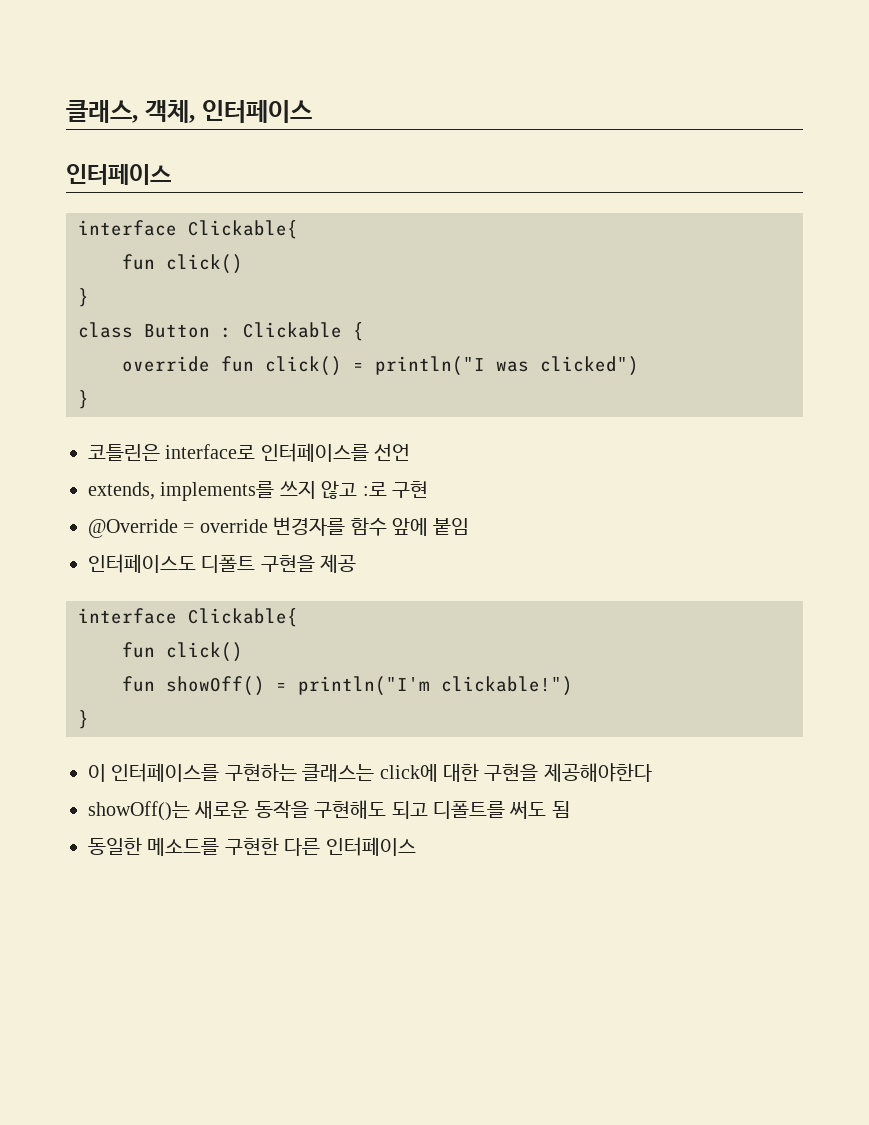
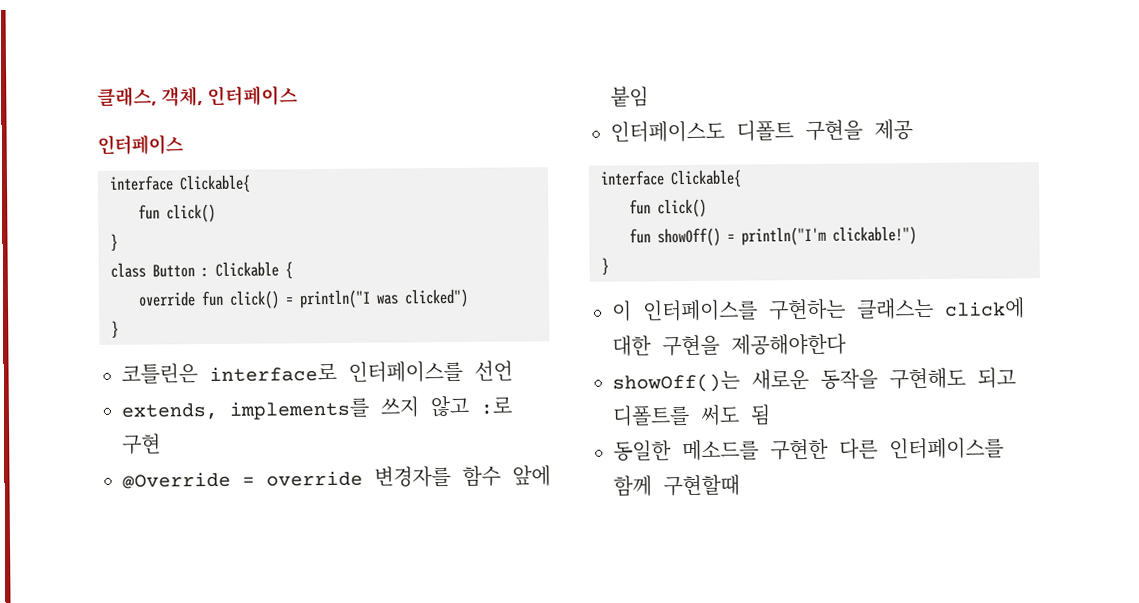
[325,837,416,856] 인터페이스 -> [889,437,1004,460] [613,474,740,497] 인터페이스를 함께 구현할때

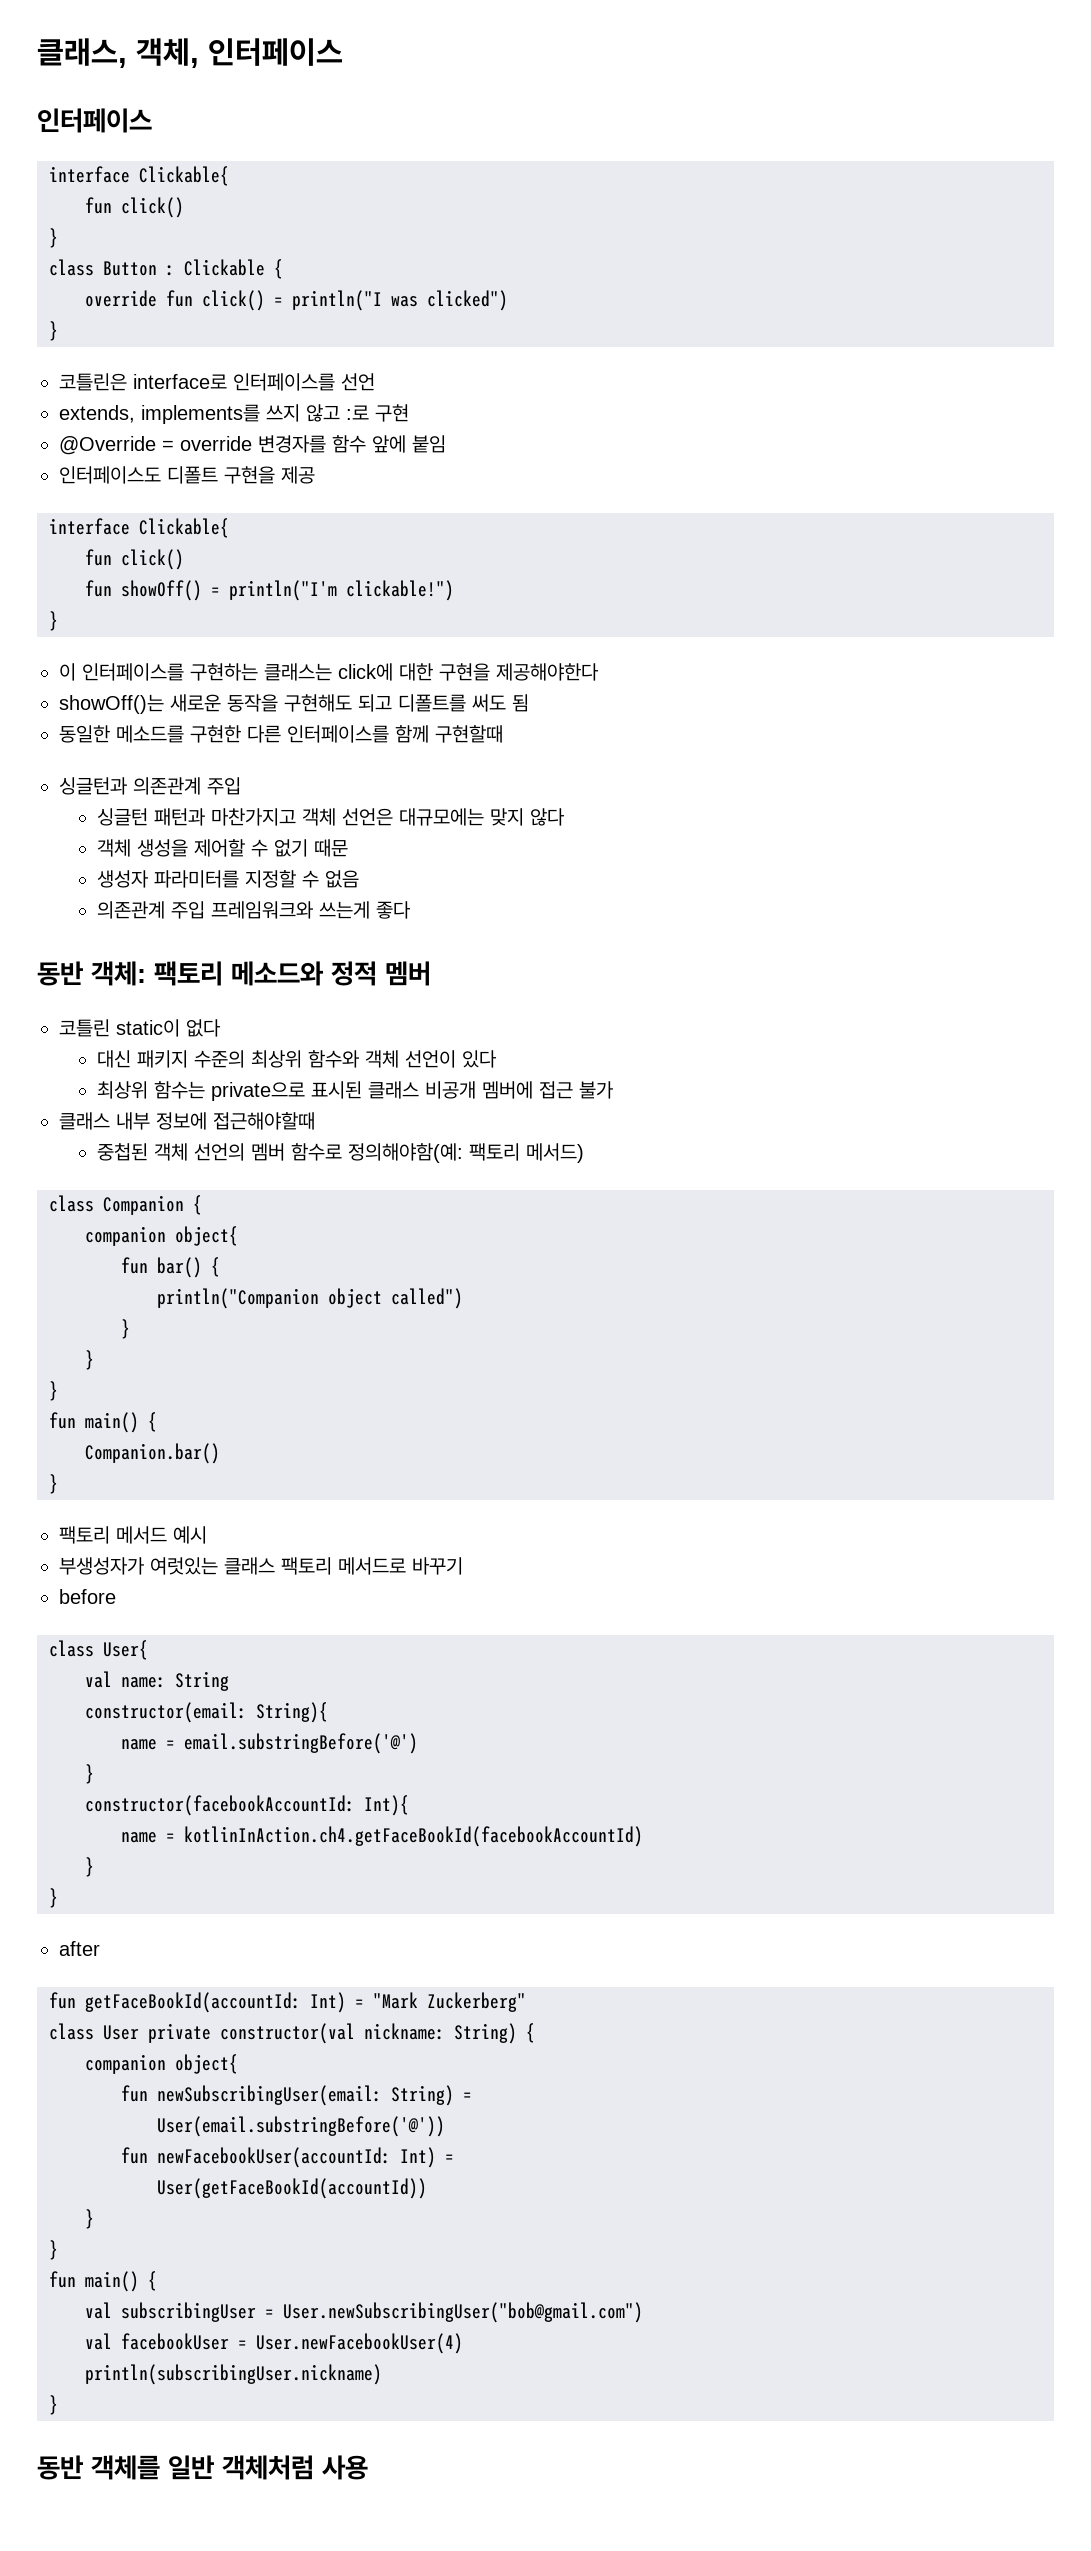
(740, 485) none -> [59,777,241,795] [96,808,565,826] [96,839,348,857] [96,870,359,888] [96,901,411,919] [37,961,431,986] [59,1019,221,1037] [96,1050,497,1068] [96,1081,613,1101] [59,1112,315,1130] [96,1143,584,1163] [49,1195,202,1215] [85,1226,238,1246] [121,1257,220,1278] [157,1288,463,1309] [121,1319,130,1339] [85,1350,94,1370] [49,1381,58,1401] [49,1412,157,1433] [85,1443,220,1464] [49,1474,58,1494] [59,1526,207,1544] [59,1557,463,1575] [59,1589,116,1604] [49,1640,148,1660] [85,1671,229,1691] [85,1702,328,1723] [121,1733,418,1754] [85,1764,94,1784] [85,1795,409,1816] [121,1826,643,1847] [85,1857,94,1877] [49,1888,58,1908] [59,1941,100,1956] [49,1992,526,2013] [49,2023,535,2044] [85,2054,238,2074] [121,2085,472,2106] [157,2116,445,2137] [121,2147,454,2168] [157,2178,427,2199] [85,2209,94,2229] [49,2240,58,2260] [49,2271,157,2292] [85,2302,643,2323] [85,2333,463,2354] [85,2364,382,2385] [49,2395,58,2415] [37,2455,368,2480] // 싱글턴과 의존관계 주입 // 싱글턴 패턴과 마찬가지고 객체 선언은 대규모에는 맞지 않다 // 객체 생성을 제어할 수 없기 때문 // 생성자 파라미터를 지정할 수 없음 // 의존관계 주입 프레임워크와 쓰는게 좋다 // 동반 객체: 팩토리 메소드와 정적 멤버 // 코틀린 static이 없다 // 대신 패키지 수준의 최상위 함수와 객체 선언이 있다 // 최상위 함수는 private으로 표시된 클래스 비공개 멤버에 접근 불가 // 클래스 내부 정보에 접근해야할때 // 중첩된 객체 선언의 멤버 함수로 정의해야함(예: 팩토리 메서드) // class Companion { // companion object{ // fun bar() { // println("Companion object called") // } // } // } // fun main() { // Companion.bar() // } // 팩토리 메서드 예시 // 부생성자가 여럿있는 클래스 팩토리 메서드로 바꾸기 // before // class User{ // val name: String // constructor(email: String){ // name = email.substringBefore('@') // } // constructor(facebookAccountId: Int){ // name = kotlinInAction.ch4.getFaceBookId(facebookAccountId) // } // } // after // fun getFaceBookId(accountId: Int) = "Mark Zuckerberg" // class User private constructor(val nickname: String) { // companion object{ // fun newSubscribingUser(email: String) = // User(email.substringBefore('@')) // fun newFacebookUser(accountId: Int) = // User(getFaceBookId(accountId)) // } // } // fun main() { // val subscribingUser = User.newSubscribingUser("bob@gmail.com") // val facebookUser = User.newFacebookUser(4) // println(subscribingUser.nickname) // } // 동반 객체를 일반 객체처럼 사용

